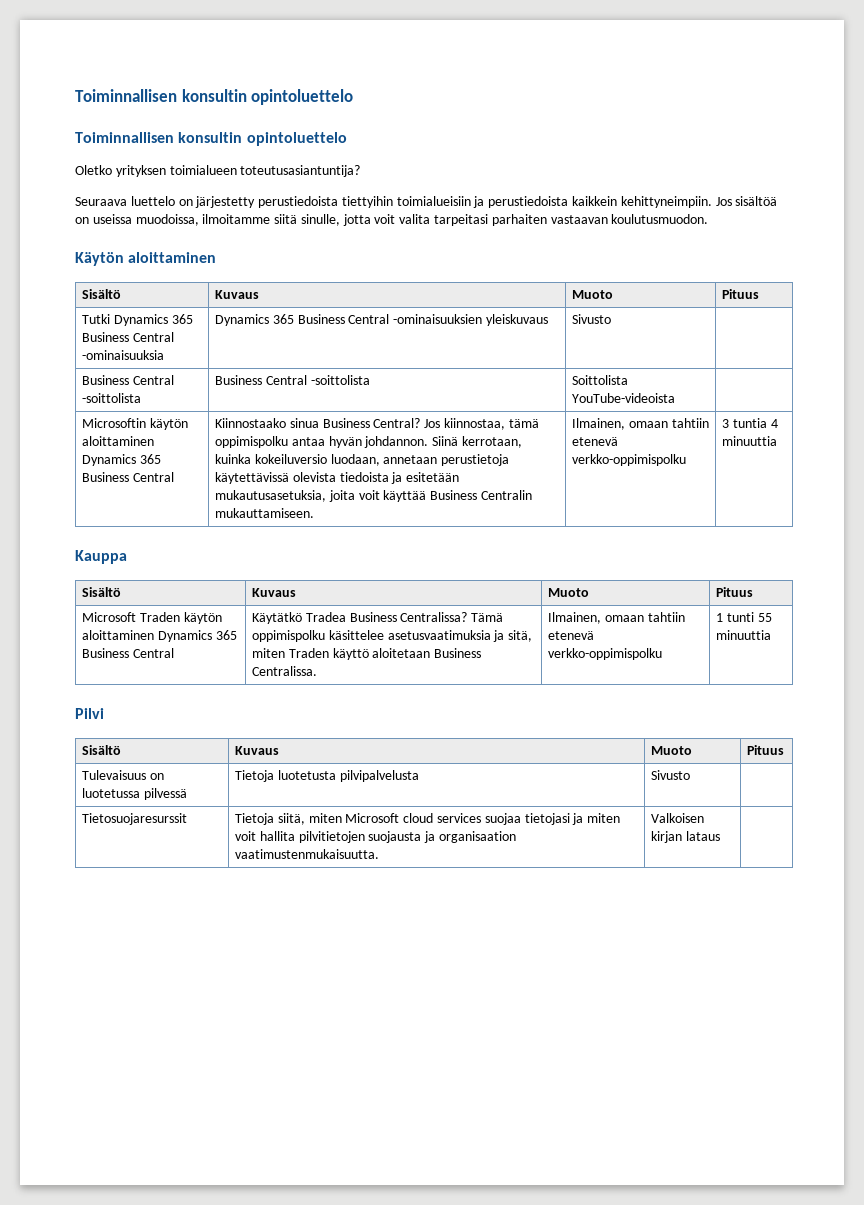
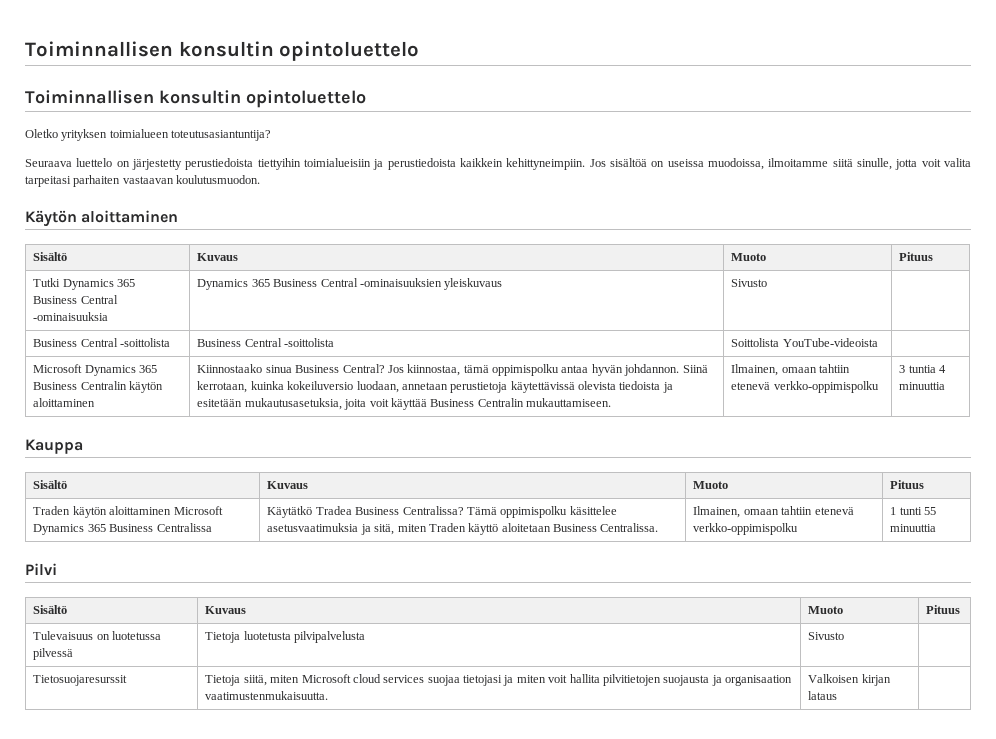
[82,418,188,430] [82,436,155,446] [82,454,161,466] [82,472,174,482] Microsoftin käytön aloittaminen Dynamics 365 Business Central -> [33,364,158,376] [33,381,164,393] [33,398,96,407] Microsoft Dynamics 365 Business Centralin käytön aloittaminen
[82,612,137,622] Microsoft -> (925, 484) none
[157,630,237,642] [82,648,174,658] Dynamics 365 Business Central -> [173,506,223,515] [33,523,212,535] Microsoft Dynamics 365 Business Centralissa

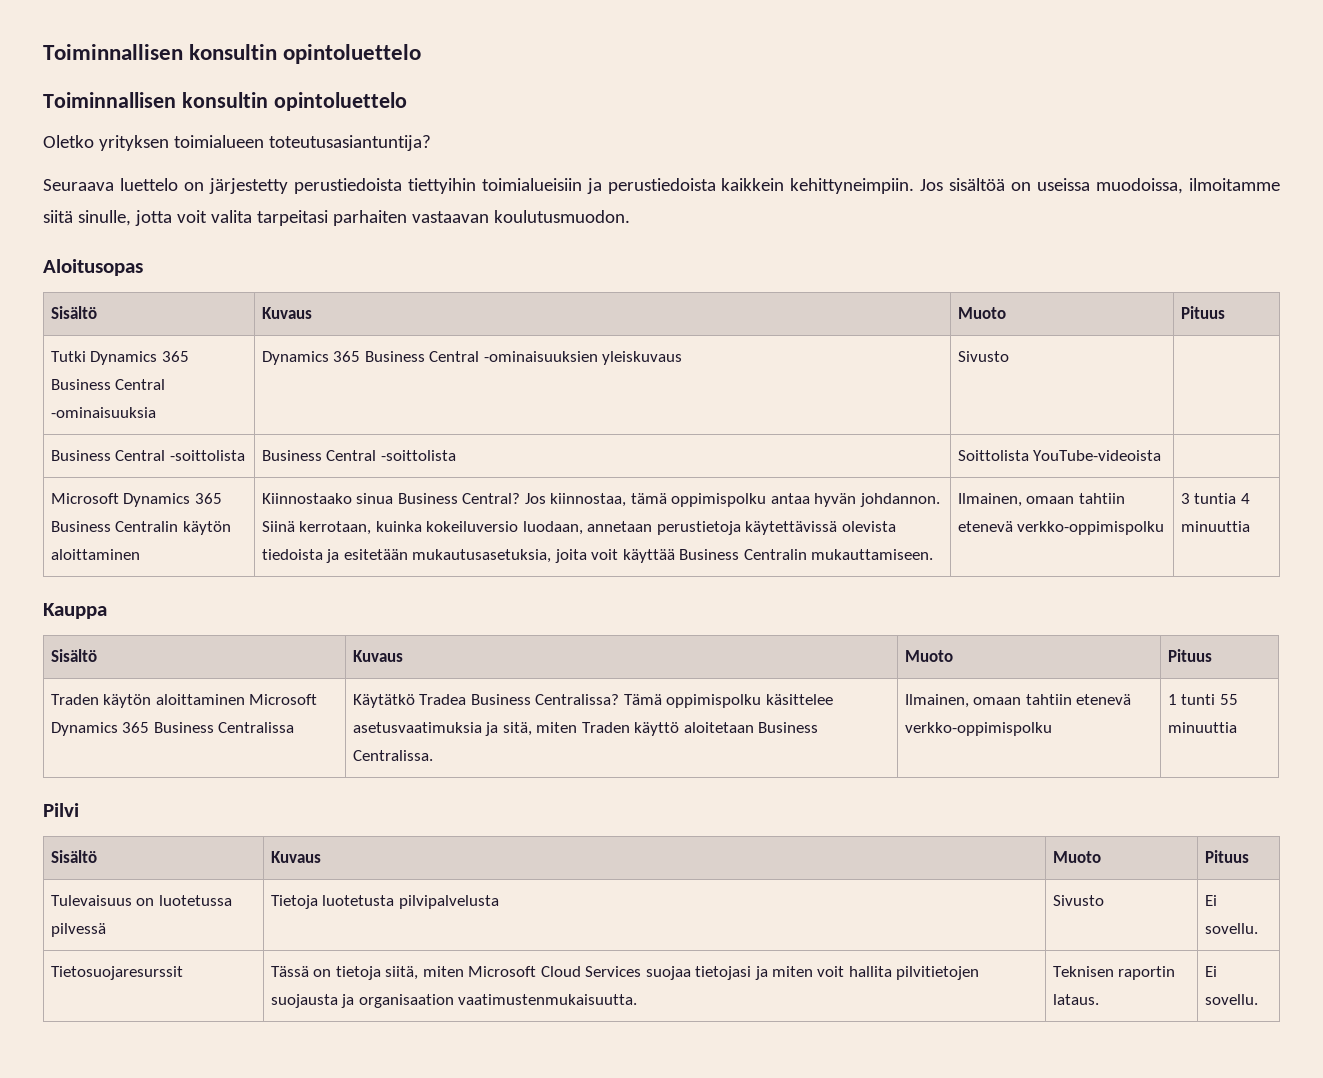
[25,210,179,227] Käytön aloittaminen -> [43,259,143,276] Aloitusopas
(845, 636) none -> [1204,895,1217,906] [1204,923,1258,934] Ei sovellu.
[205,675,241,686] Tietoja -> [270,966,381,980] Tässä on tietoja
[352,674,425,683] cloud services -> [540,966,642,977] Cloud Services
[808,674,891,686] [808,691,838,700] Valkoisen kirjan lataus | -> [1052,966,1176,980] [1052,994,1099,1005] [1204,966,1217,977] [1204,994,1258,1005] Teknisen raportin lataus. | Ei sovellu.

